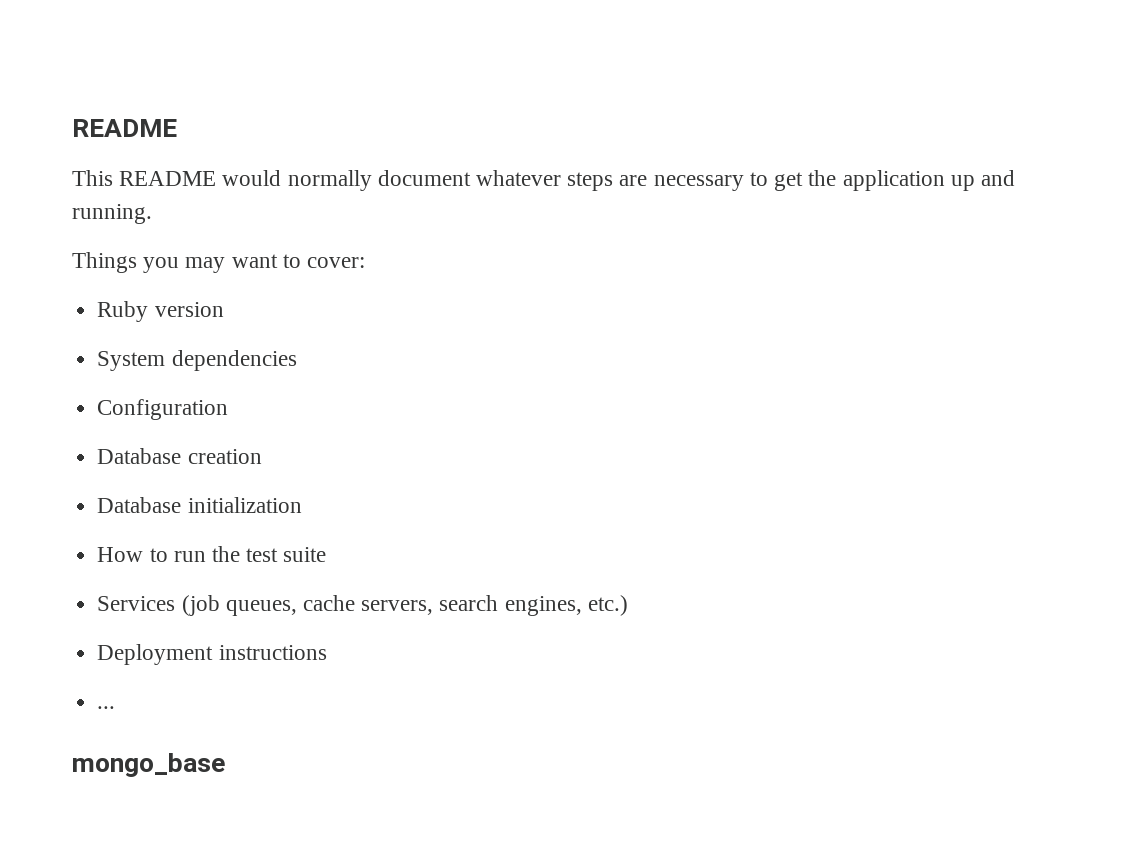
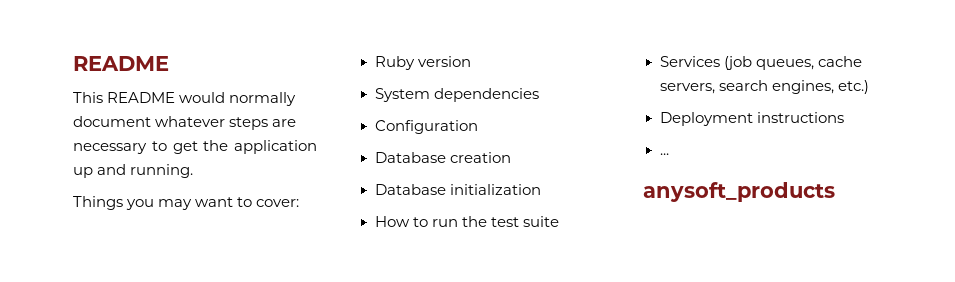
[72,753,225,777] mongo_base -> [643,182,835,202] anysoft_products

